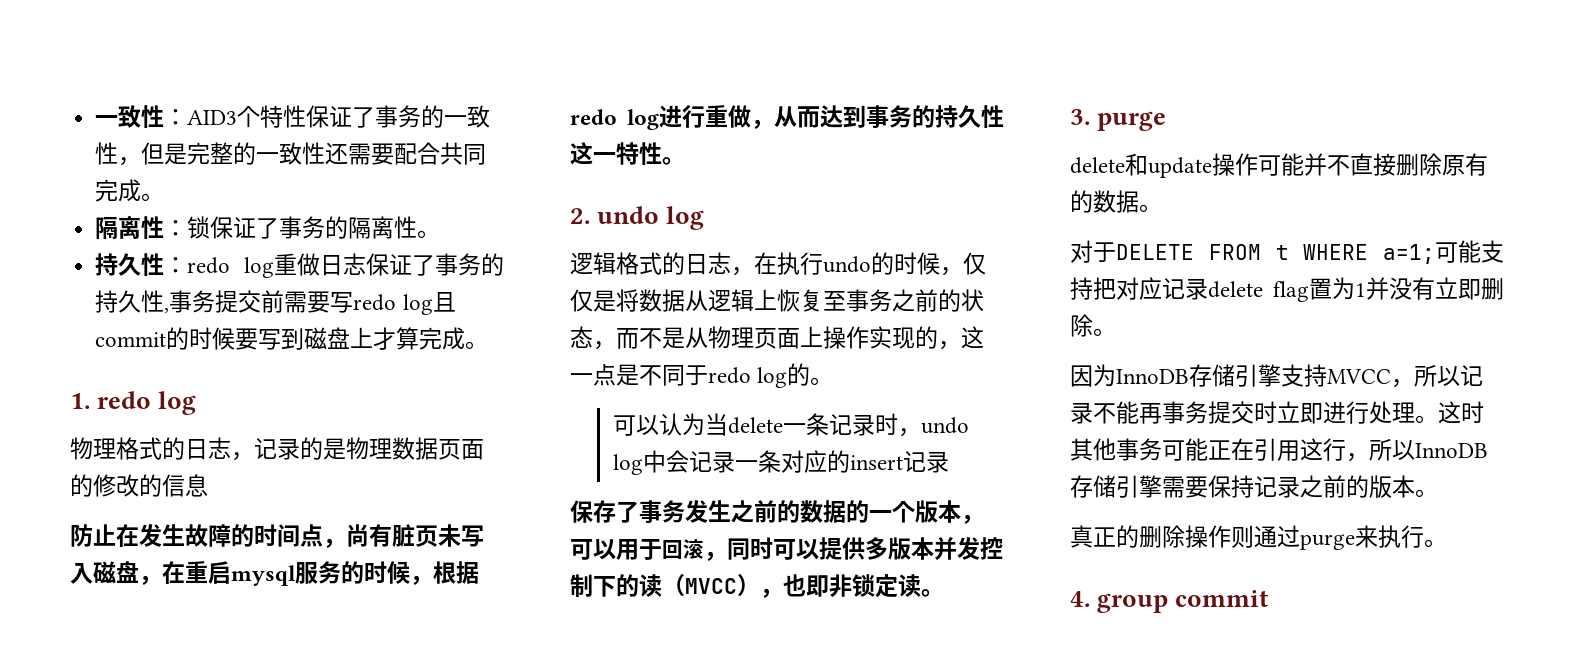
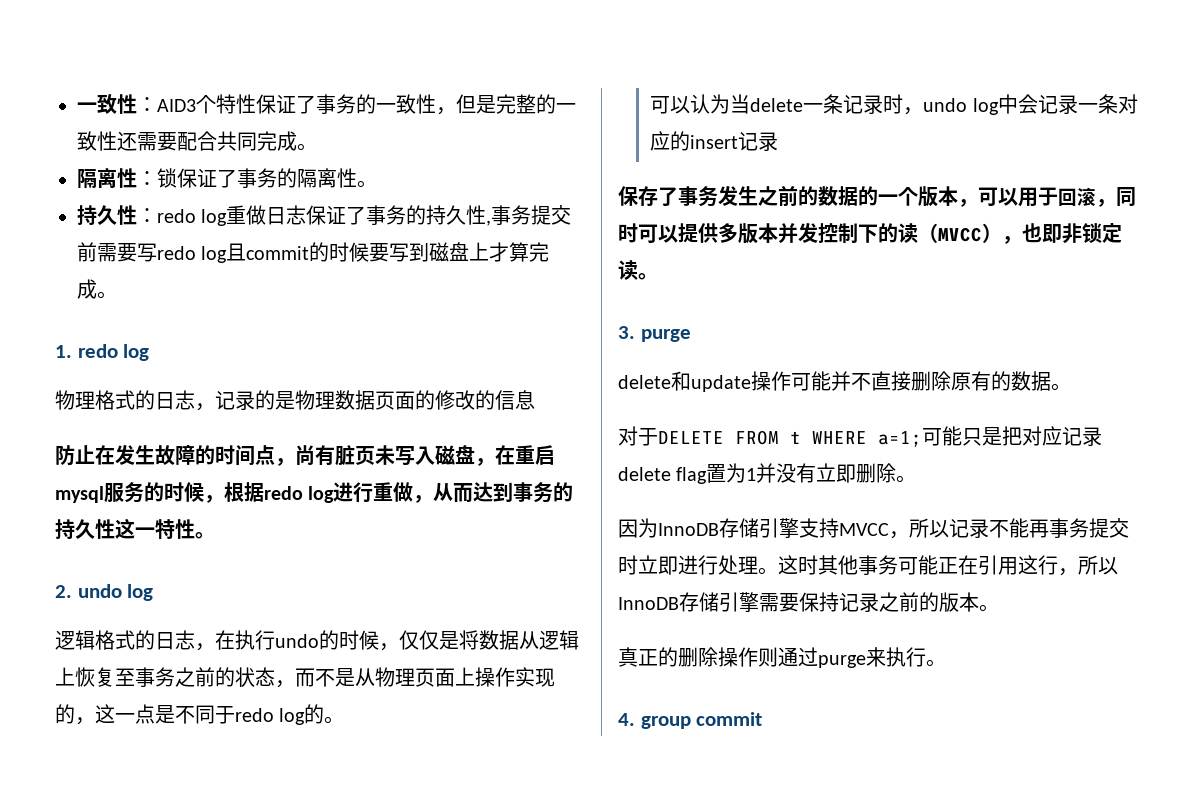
[1481,240,1504,263] [1070,277,1093,300] 支持 -> [962,427,1002,446] 只是

